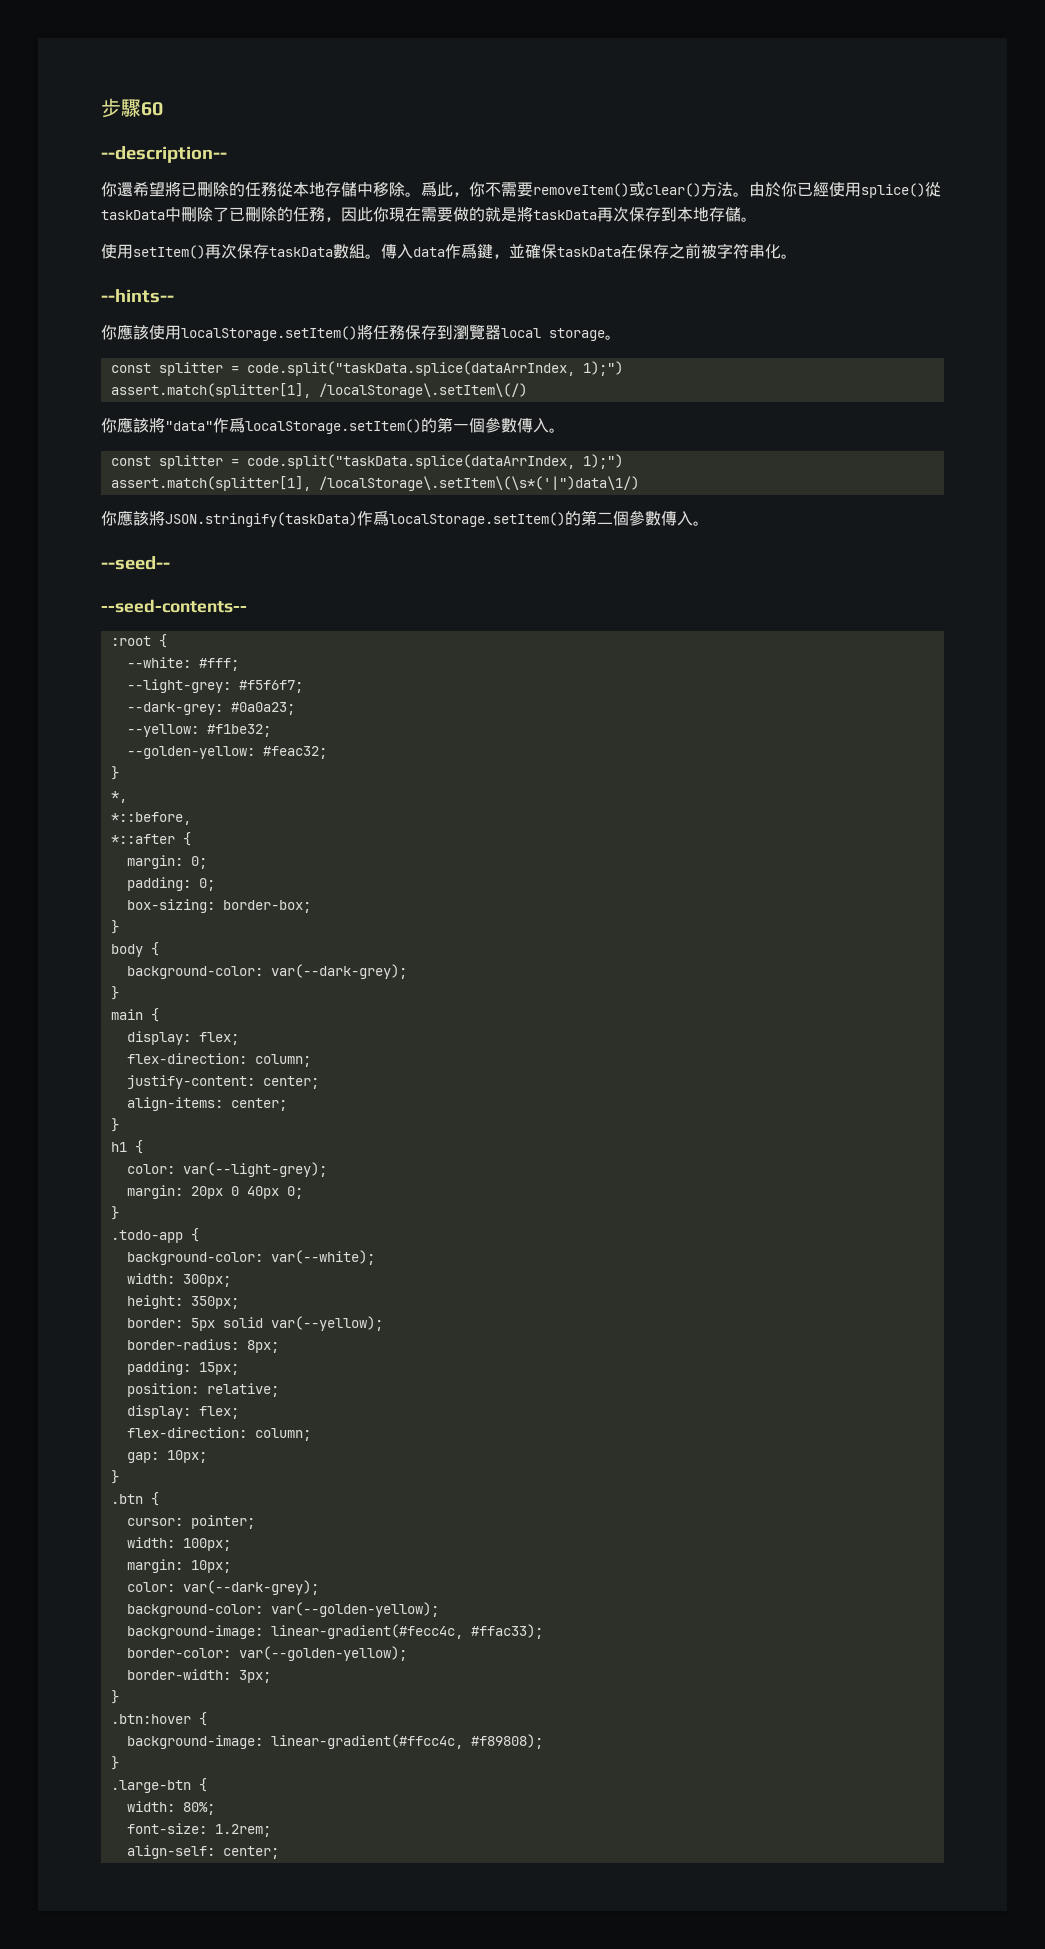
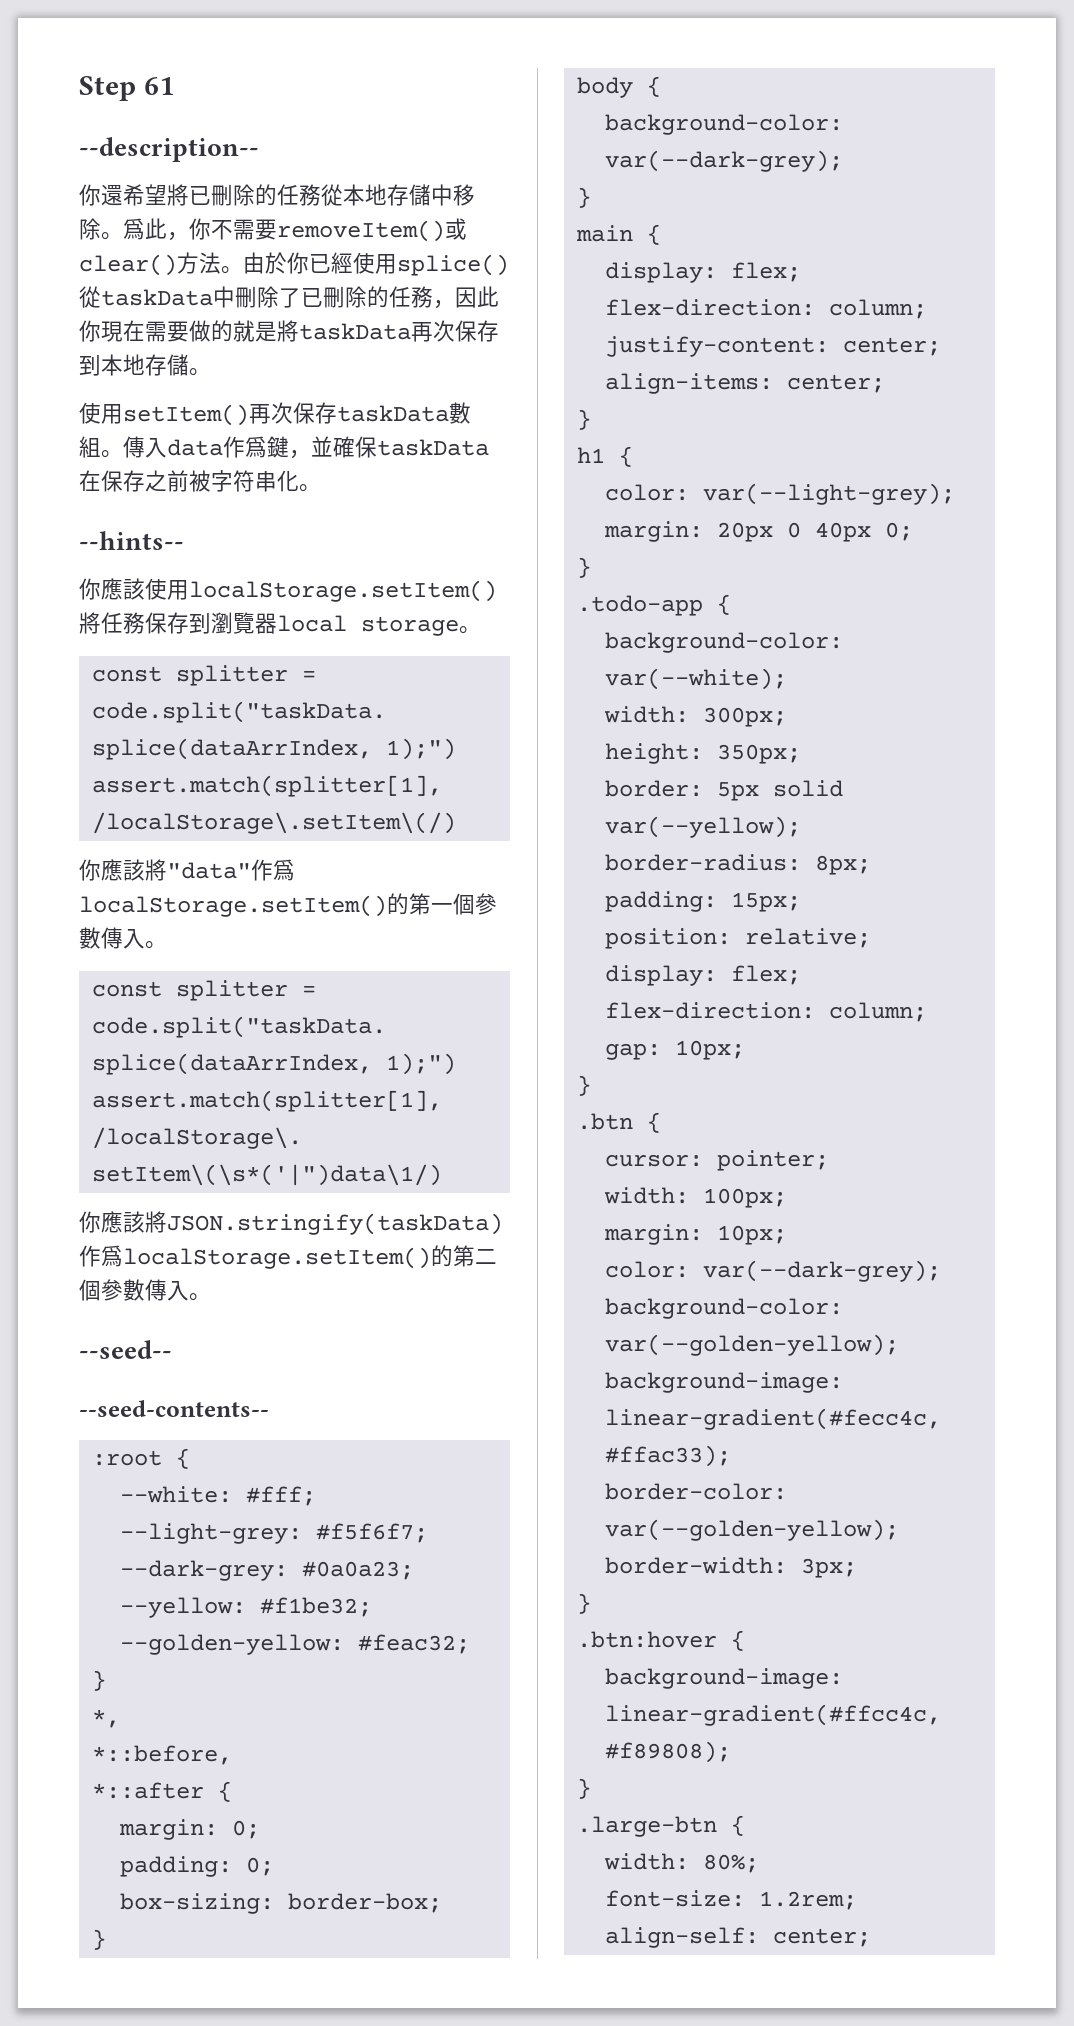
[101,98,163,118] 步驟60 -> [79,76,174,101] Step 61

